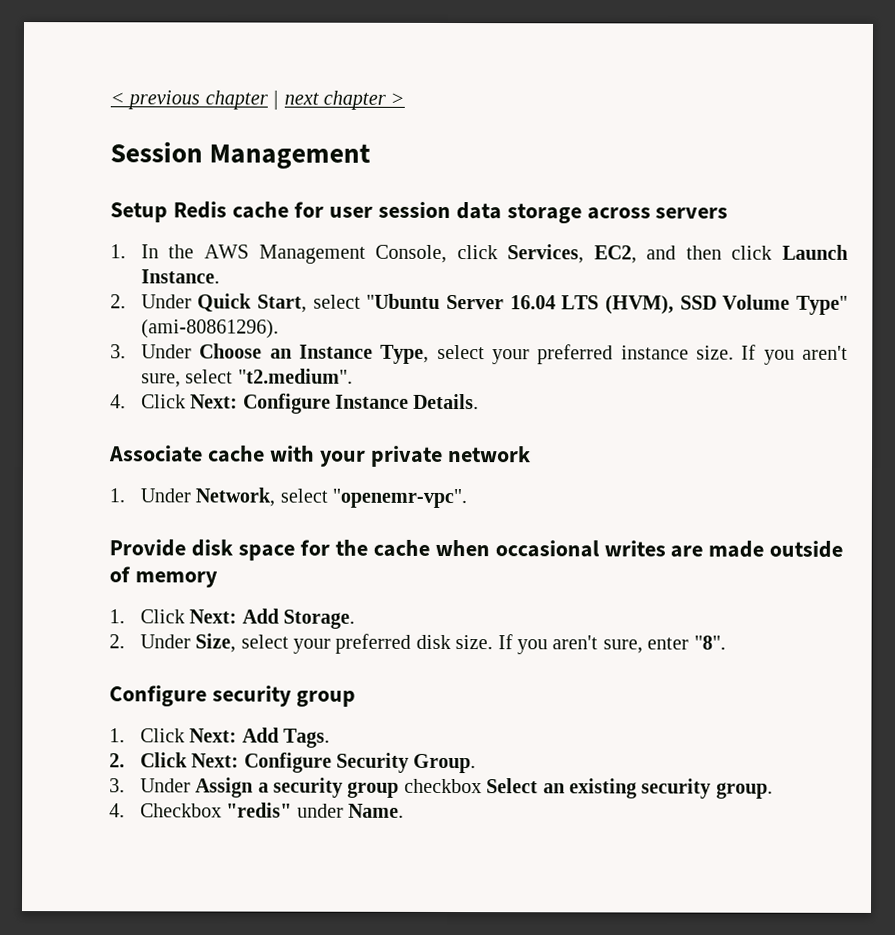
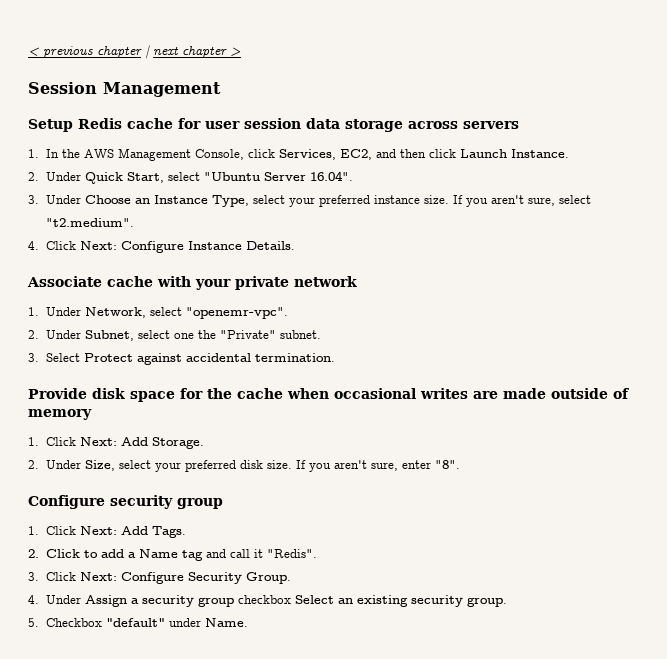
[509,294,849,315] [140,319,279,339] 16.04 LTS (HVM), SSD Volume Type" (ami-80861296). -> [309,171,353,181] 16.04".
(468, 498) none -> [28,330,321,341] [28,353,335,365] // 2. Under Subnet, select one the "Private" subnet. // 3. Select Protect against accidental termination.
(188, 760) none -> [83,549,317,561] [28,572,76,581] to add a Name tag and call it "Redis". // 3. Click
[109,778,125,793] 3. -> [28,595,39,604] 4.
[109,802,293,818] 4. Checkbox "redis" -> [28,618,165,627] 5. Checkbox "default"

